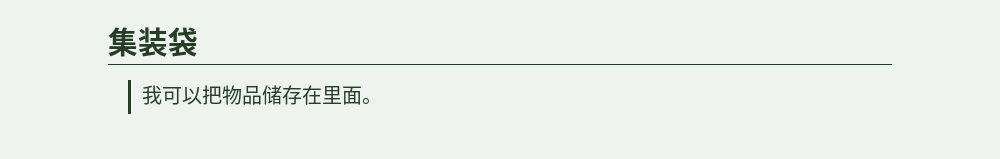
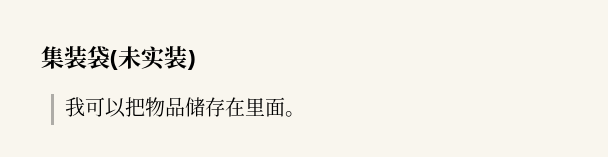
(198, 42) none -> [110,46,195,70] (未实装)

